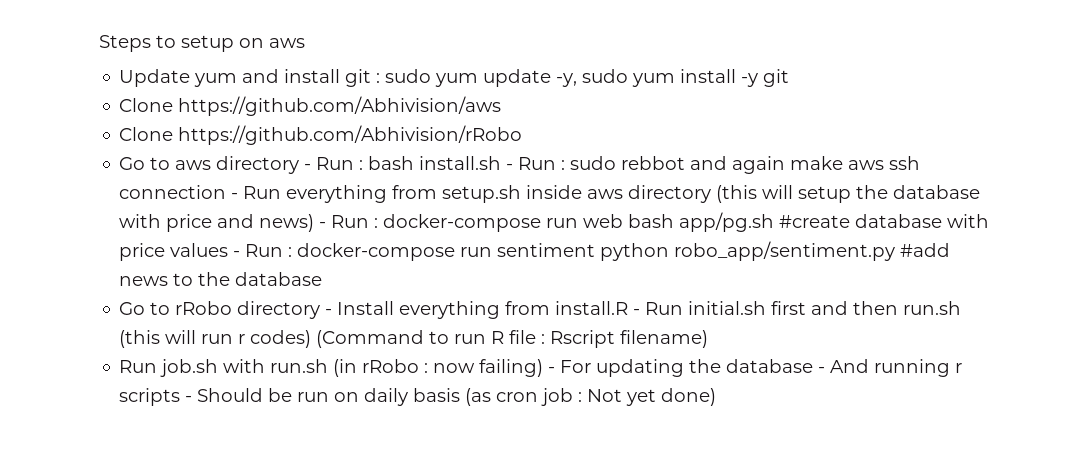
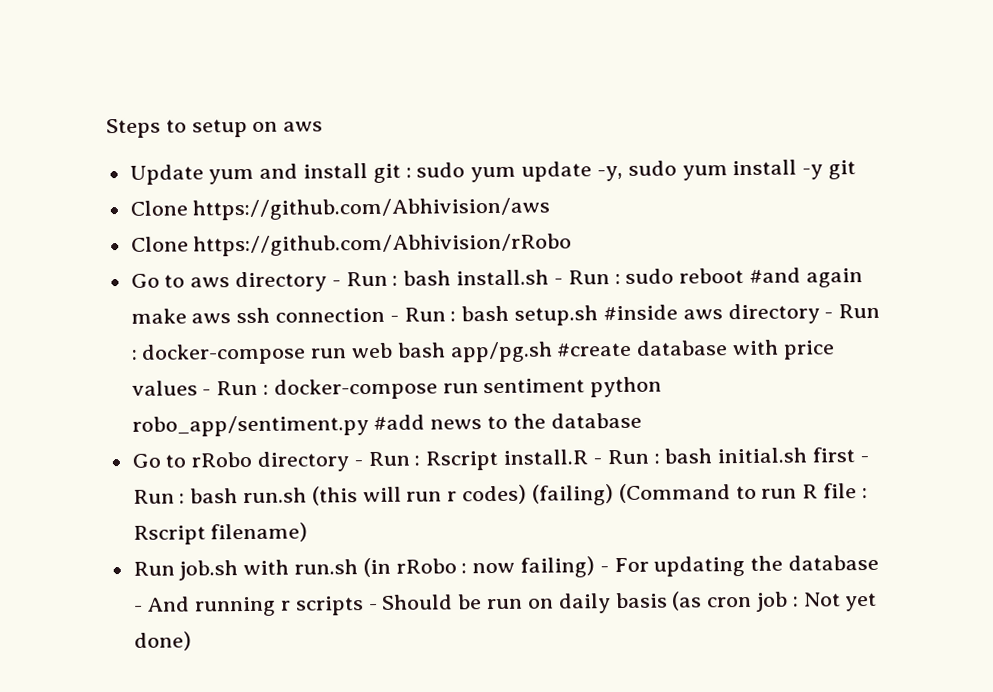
[621,156,728,170] rebbot and -> [679,267,801,284] reboot #and
[286,185,981,203] [119,214,315,232] everything from setup.sh inside aws directory (this will setup the database with price and news) -> [450,303,820,326] : bash setup.sh #inside aws directory
[337,301,899,319] Install everything from install.R - Run initial.sh first and then -> [367,447,869,471] [132,488,239,504] Run : Rscript install.R - Run : bash initial.sh first - Run : bash
(312, 339) none -> [531,484,614,506] (failing)

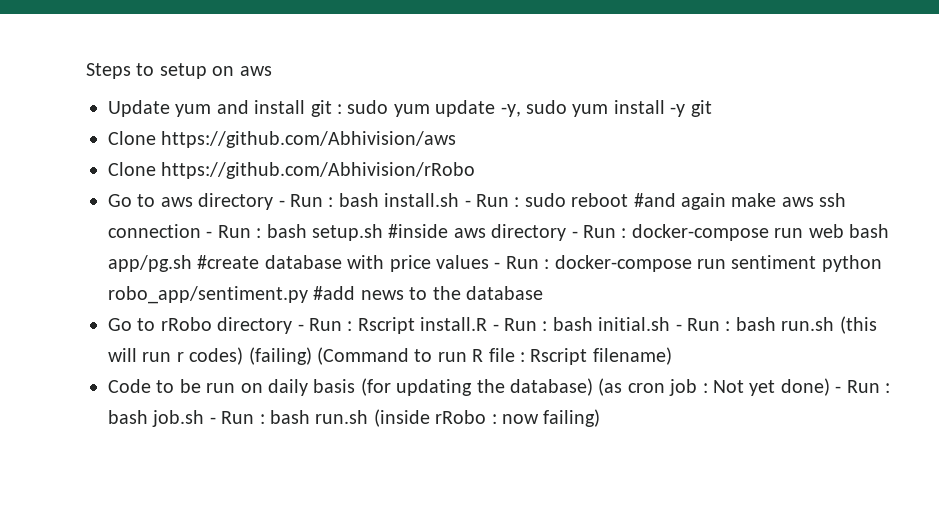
[811,447,855,463] first -> (671, 324) none
[132,554,880,581] [133,594,454,617] Run job.sh with run.sh (in rRobo : now failing) - For updating the database - And running r scripts - Should -> [108,379,175,393] Code to
(668, 600) none -> [360,378,593,396] (for updating the database)
(192, 641) none -> [835,380,890,393] [108,409,601,427] - Run : bash job.sh - Run : bash run.sh (inside rRobo : now failing)

